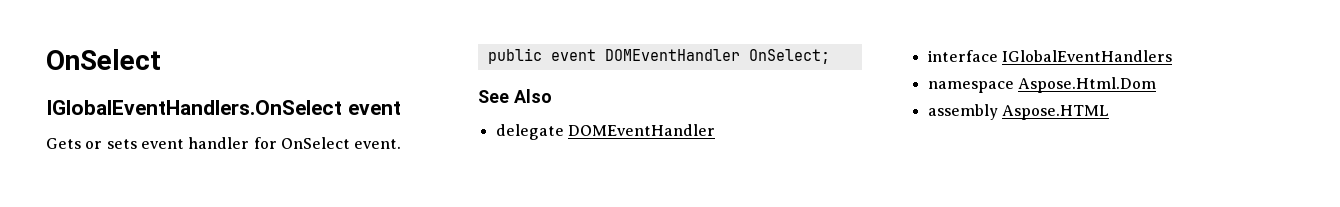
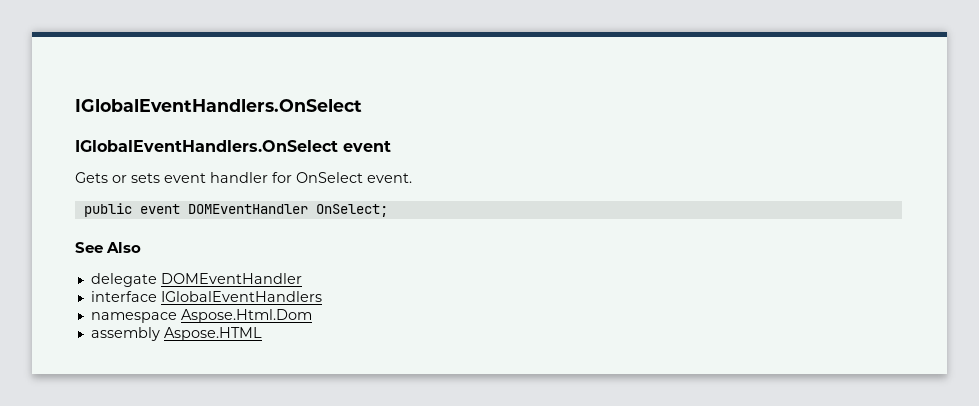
[46,49,161,70] OnSelect -> [75,99,362,112] IGlobalEventHandlers.OnSelect

